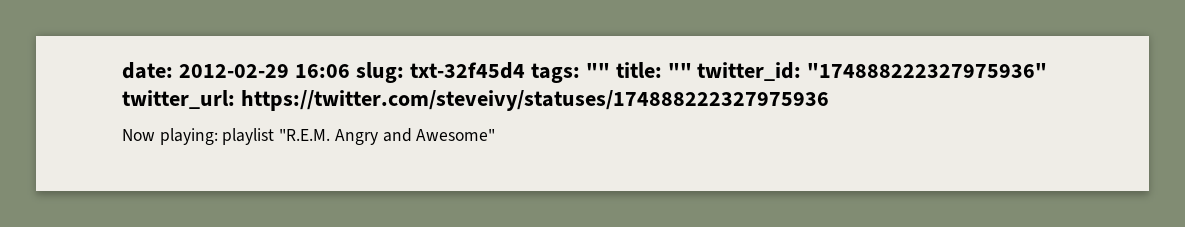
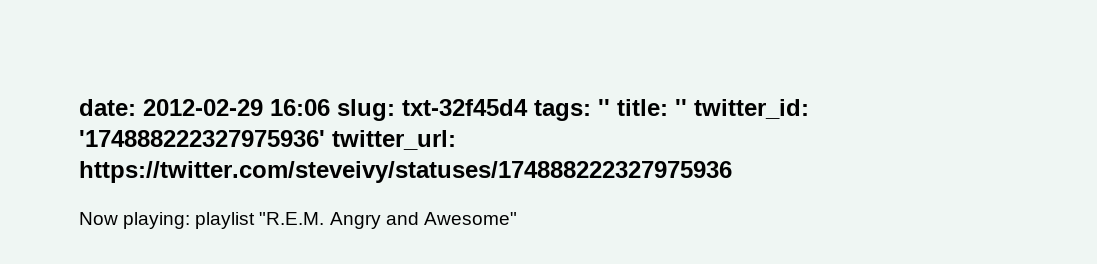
[585,62,1048,81] "" title: "" twitter_id: "174888222327975936" -> [598,99,809,119] [79,130,325,147] '' title: '' twitter_id: '174888222327975936'

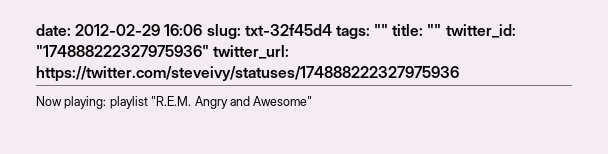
[598,99,809,119] [79,130,325,147] '' title: '' twitter_id: '174888222327975936' -> [374,24,516,38] [36,45,209,57] "" title: "" twitter_id: "174888222327975936"

